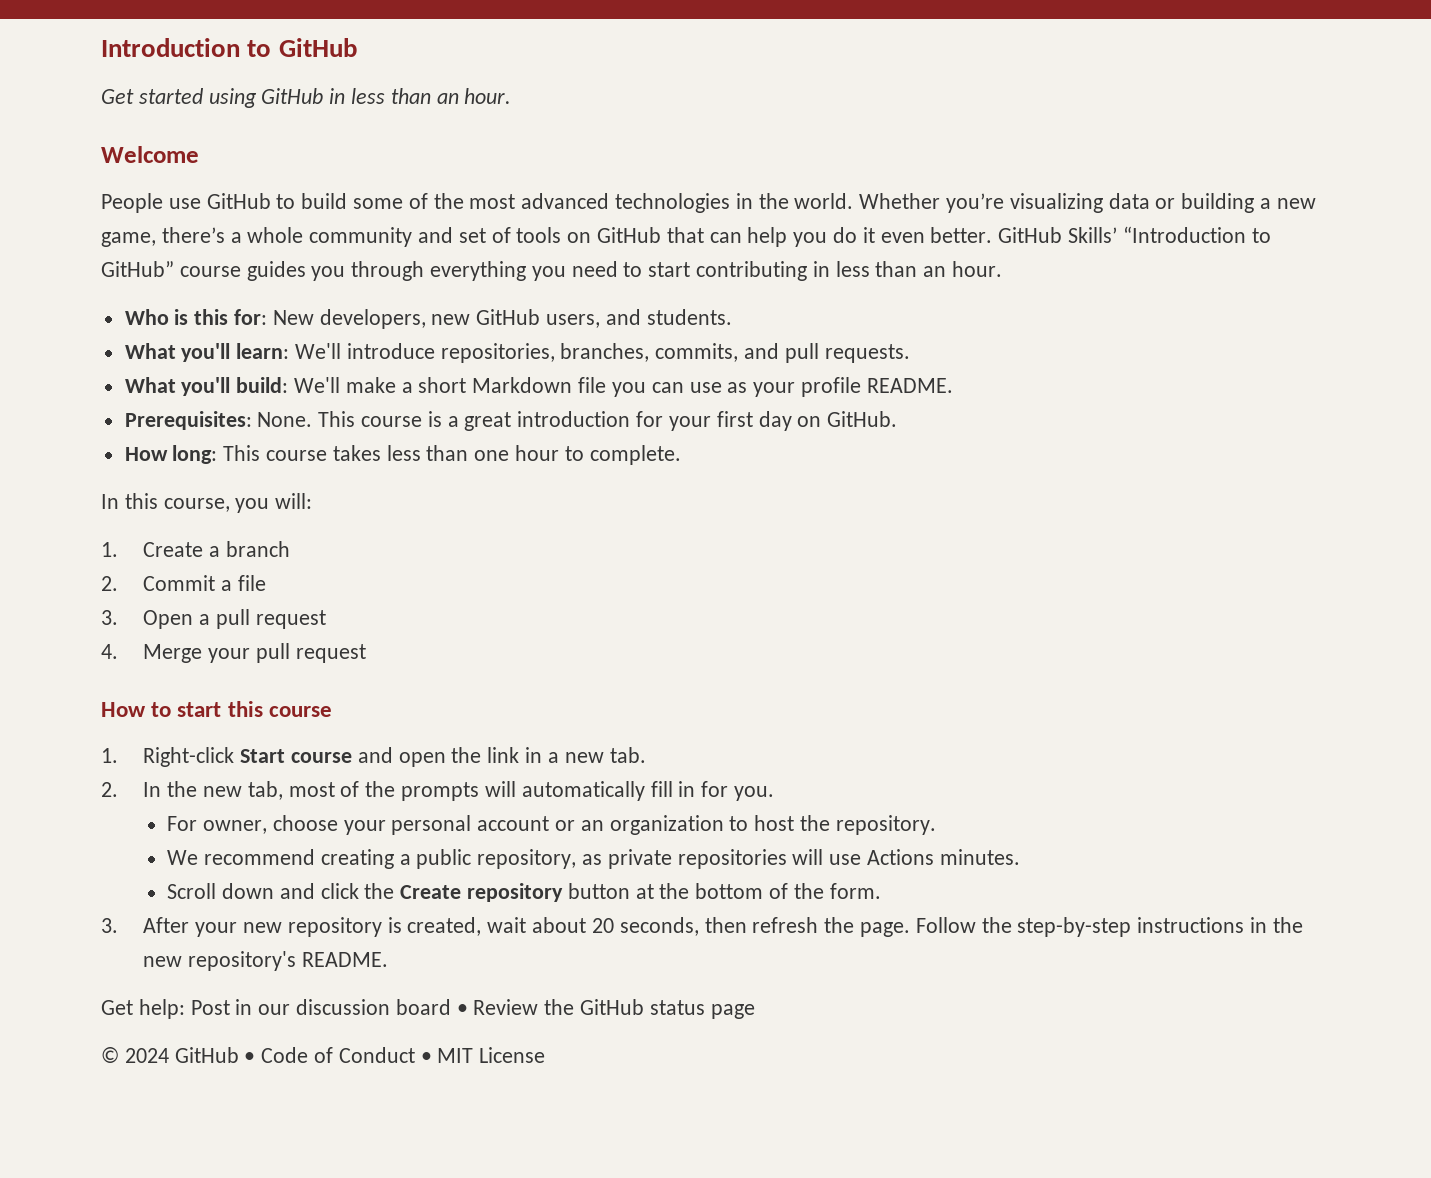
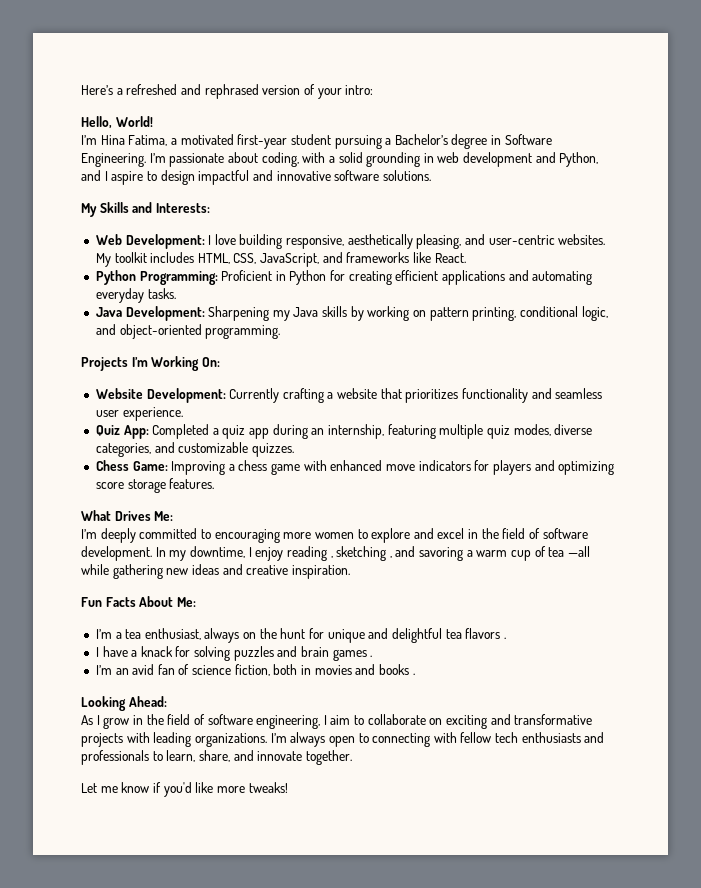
[101,38,357,57] [101,88,512,108] [101,146,199,163] [101,193,1316,213] [101,226,1271,247] [101,261,1003,281] [124,309,732,329] [124,343,910,363] [124,377,953,397] [124,411,898,431] [124,445,681,465] [101,493,313,513] [101,541,291,557] [101,575,267,591] [101,609,326,629] [101,643,366,663] [101,701,332,717] [101,747,646,767] [101,781,774,801] [167,815,936,835] [167,849,1020,869] [167,883,881,902] [101,917,1303,937] [143,951,389,971] [101,999,755,1019] [101,1047,546,1063] Introduction to GitHub // Get started using GitHub in less than an hour. // Welcome // People use GitHub to build some of the most advanced technologies in the world. Whether you’re visualizing data or building a new game, there’s a whole community and set of tools on GitHub that can help you do it even better. GitHub Skills’ “Introduction to GitHub” course guides you through everything you need to start contributing in less than an hour. // Who is this for: New developers, new GitHub users, and students. // What you'll learn: We'll introduce repositories, branches, commits, and pull requests. // What you'll build: We'll make a short Markdown file you can use as your profile README. // Prerequisites: None. This course is a great introduction for your first day on GitHub. // How long: This course takes less than one hour to complete. // In this course, you will: // 1. Create a branch // 2. Commit a file // 3. Open a pull request // 4. Merge your pull request // How to start this course // 1. Right-click Start course and open the link in a new tab. // 2. In the new tab, most of the prompts will automatically fill in for you. // For owner, choose your personal account or an organization to host the repository. // We recommend creating a public repository, as private repositories will use Actions minutes. // Scroll down and click the Create repository button at the bottom of the form. // 3. After your new repository is created, wait about 20 seconds, then refresh the page. Follow the step-by-step instructions in the new repository's README. // Get help: Post in our discussion board • Review the GitHub status page // © 2024 GitHub • Code of Conduct • MIT License -> [81,84,374,99] [81,116,153,129] [81,134,552,149] [81,152,599,167] [81,170,431,185] [81,202,210,217] [95,234,606,249] [95,252,466,267] [95,270,593,285] [95,288,176,303] [95,306,608,321] [95,324,281,339] [81,356,220,371] [95,388,603,403] [95,407,183,421] [95,424,593,439] [95,442,294,457] [95,460,615,475] [95,478,215,493] [81,510,174,521] [81,528,588,543] [81,546,590,561] [81,564,350,579] [81,596,196,607] [95,628,506,643] [95,646,373,661] [95,664,415,676] [81,696,167,711] [81,714,593,729] [81,732,605,747] [81,750,352,765] [81,782,288,797] Here’s a refreshed and rephrased version of your intro: // Hello, World! // I’m Hina Fatima, a motivated first-year student pursuing a Bachelor’s degree in Software Engineering. I’m passionate about coding, with a solid grounding in web development and Python, and I aspire to design impactful and innovative software solutions. // My Skills and Interests: // Web Development: I love building responsive, aesthetically pleasing, and user-centric websites. My toolkit includes HTML, CSS, JavaScript, and frameworks like React. // Python Programming: Proficient in Python for creating efficient applications and automating everyday tasks. // Java Development: Sharpening my Java skills by working on pattern printing, conditional logic, and object-oriented programming. // Projects I’m Working On: // Website Development: Currently crafting a website that prioritizes functionality and seamless user experience. // Quiz App: Completed a quiz app during an internship, featuring multiple quiz modes, diverse categories, and customizable quizzes. // Chess Game: Improving a chess game with enhanced move indicators for players and optimizing score storage features. // What Drives Me: // I’m deeply committed to encouraging more women to explore and excel in the field of software development. In my downtime, I enjoy reading , sketching , and savoring a warm cup of tea —all while gathering new ideas and creative inspiration. // Fun Facts About Me: // I’m a tea enthusiast, always on the hunt for unique and delightful tea flavors . // I have a knack for solving puzzles and brain games . // I’m an avid fan of science fiction, both in movies and books . // Looking Ahead: // As I grow in the field of software engineering, I aim to collaborate on exciting and transformative projects with leading organizations. I’m always open to connecting with fellow tech enthusiasts and professionals to learn, share, and innovate together. // Let me know if you'd like more tweaks!

